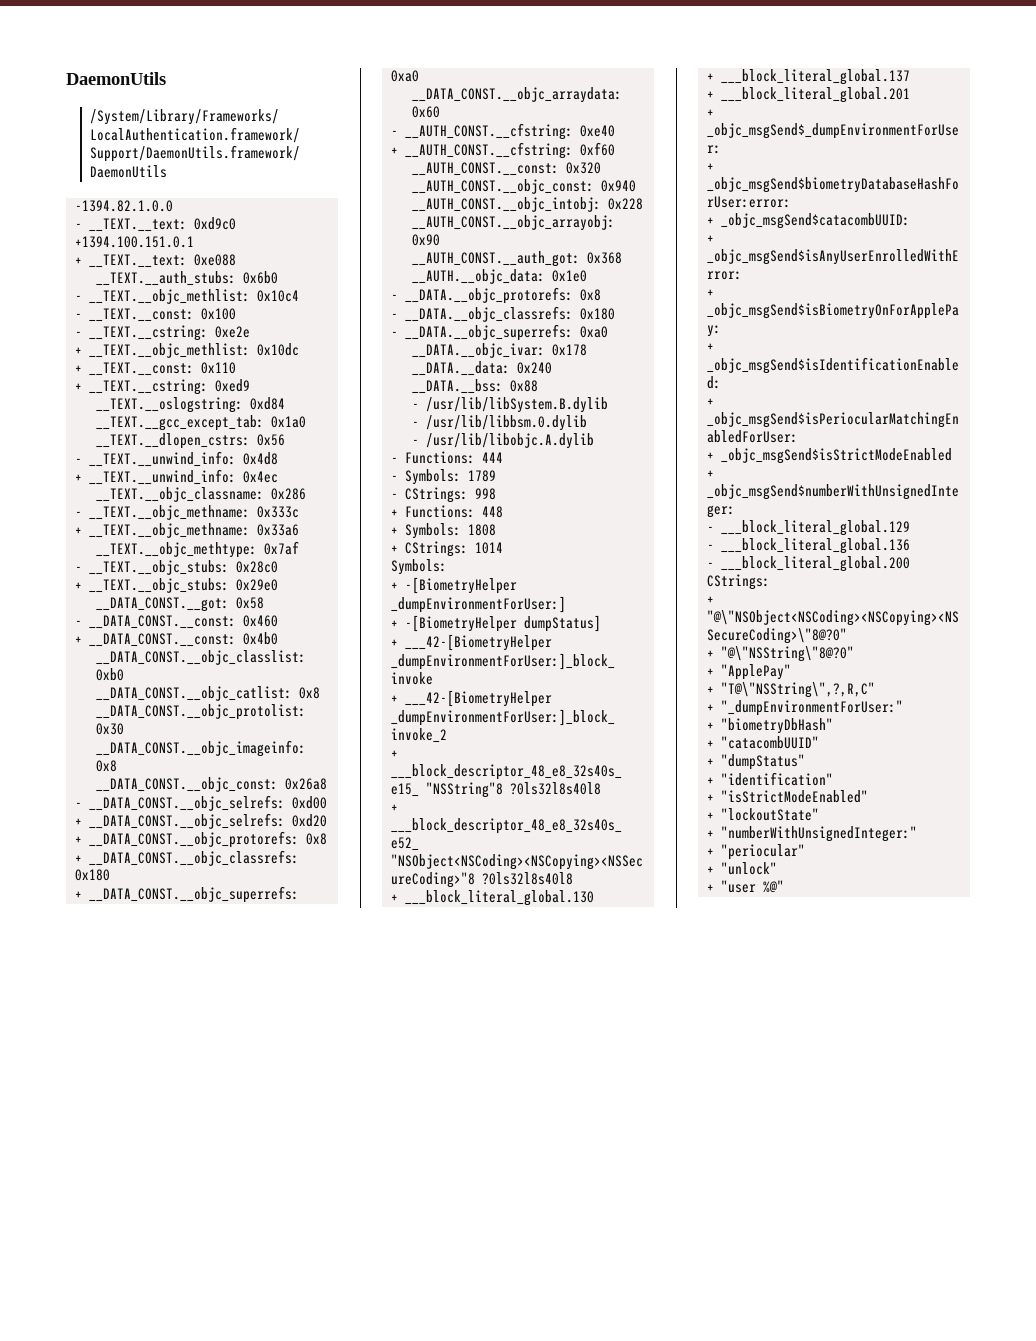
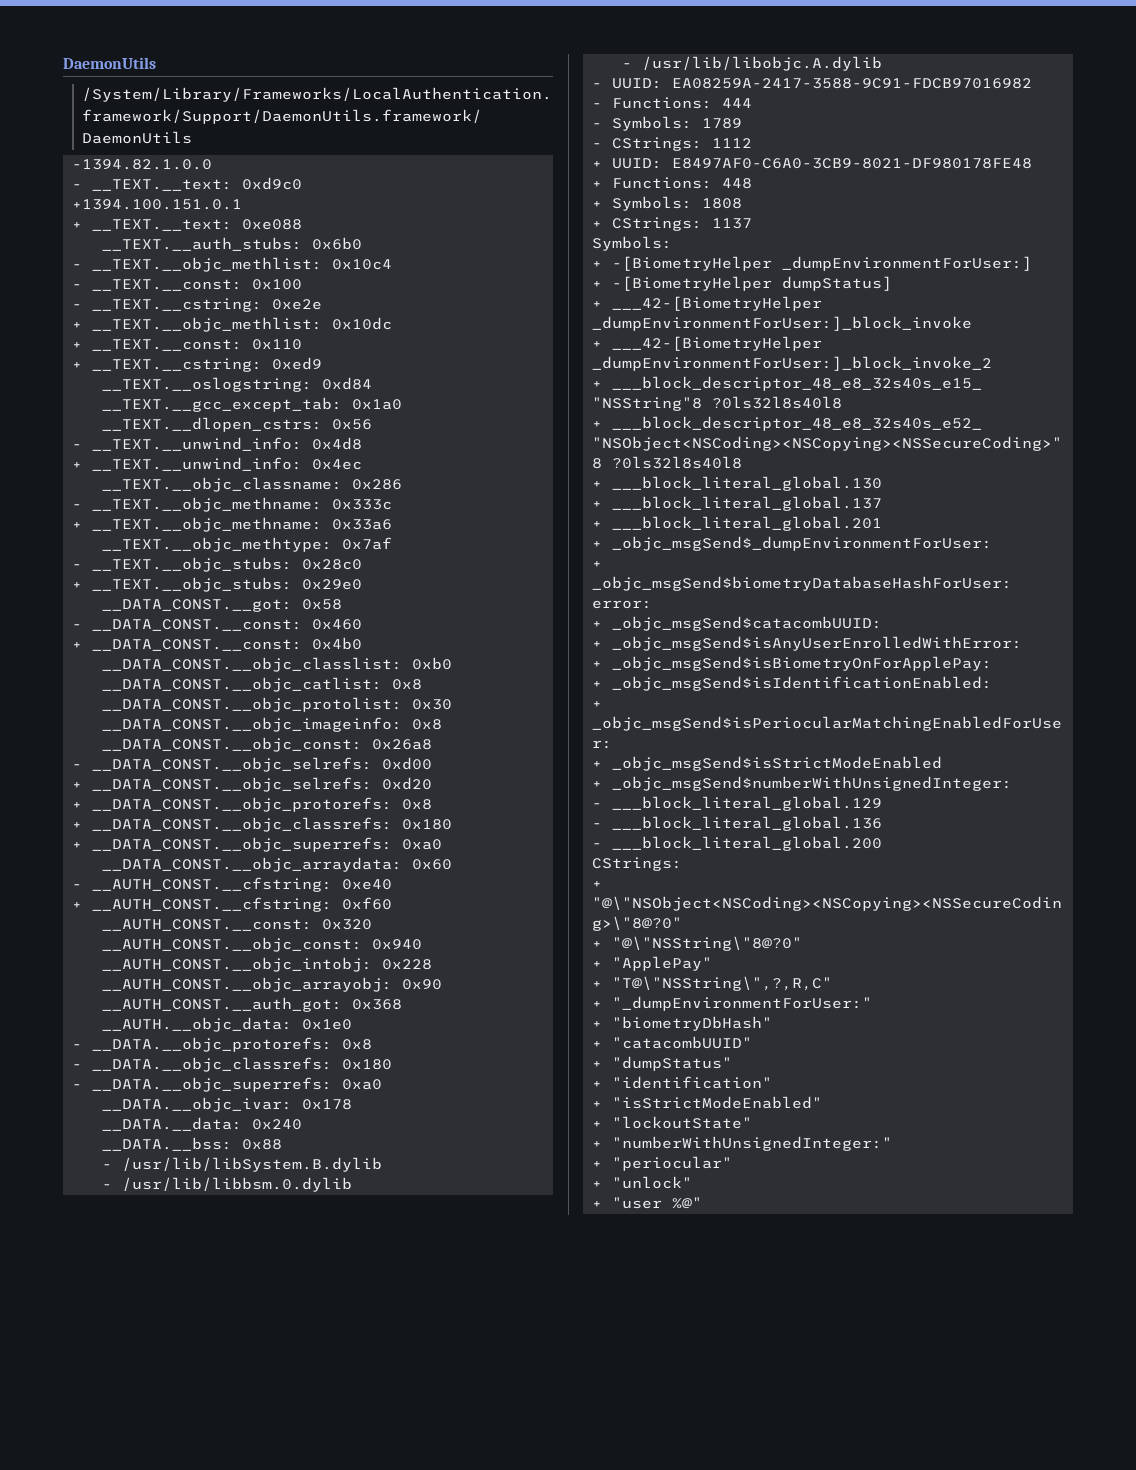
(594, 441) none -> [591,78,1032,89] // - UUID: EA08259A-2417-3588-9C91-FDCB97016982
[475,488,496,500] 998 -> [711,138,752,148] [591,158,1032,169] 1112 // + UUID: E8497AF0-C6A0-3CB9-8021-DF980178FE48
[475,542,503,554] 1014 -> [711,218,752,229] 1137

